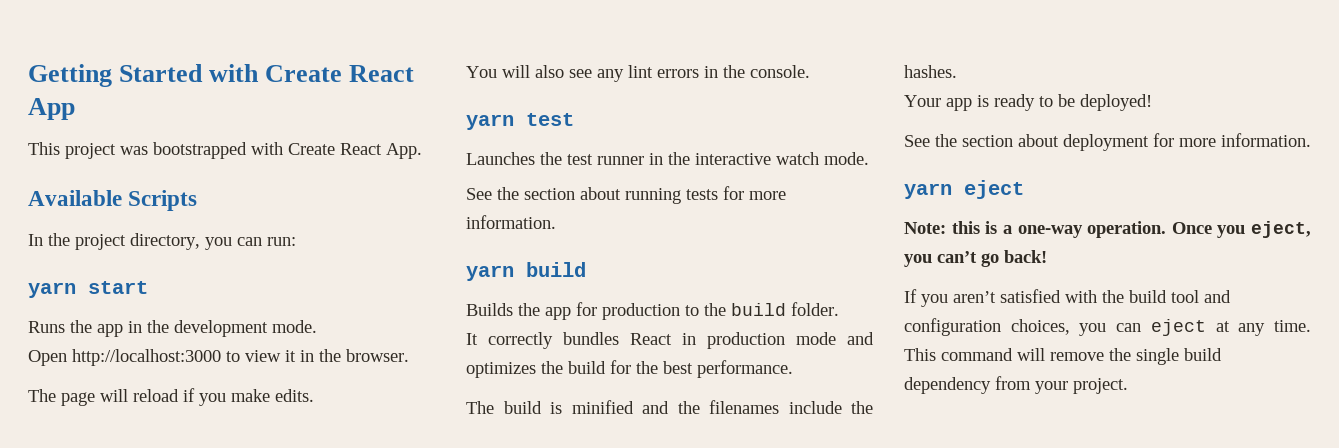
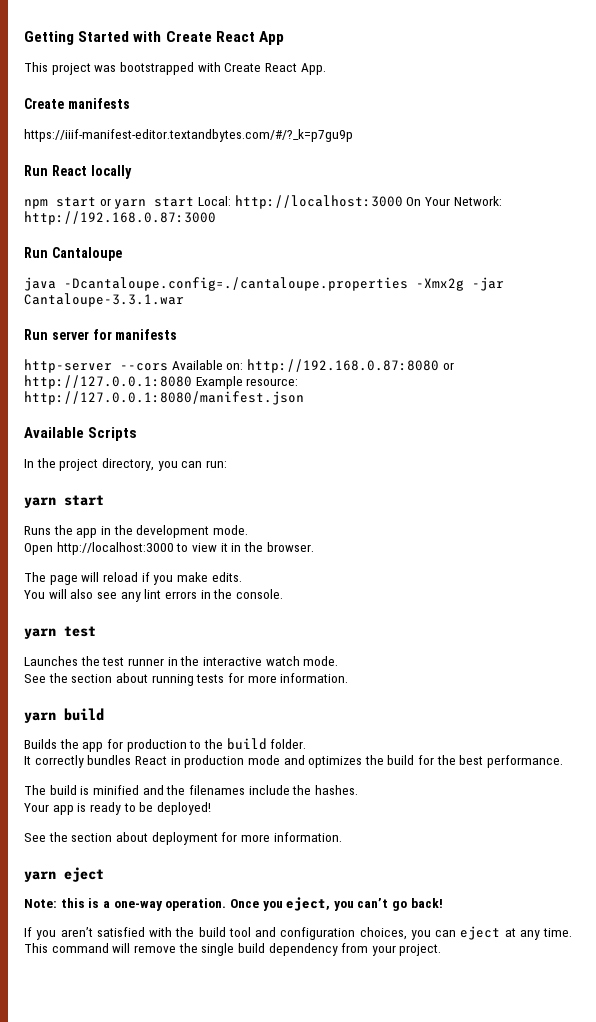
(422, 151) none -> [24,98,130,109] [24,129,353,142] [24,165,132,179] [24,195,502,209] [24,211,216,225] [24,247,122,261] [24,277,504,291] [24,293,184,307] [24,329,178,340] [24,359,454,373] [24,375,299,389] [24,391,304,405] // Create manifests // https://iiif-manifest-editor.textandbytes.com/#/?_k=p7gu9p // Run React locally // npm start or yarn start Local: http://localhost:3000 On Your Network: http://192.168.0.87:3000 // Run Cantaloupe // java -Dcantaloupe.config=./cantaloupe.properties -Xmx2g -jar Cantaloupe-3.3.1.war // Run server for manifests // http-server --cors Available on: http://192.168.0.87:8080 or http://127.0.0.1:8080 Example resource: http://127.0.0.1:8080/manifest.json

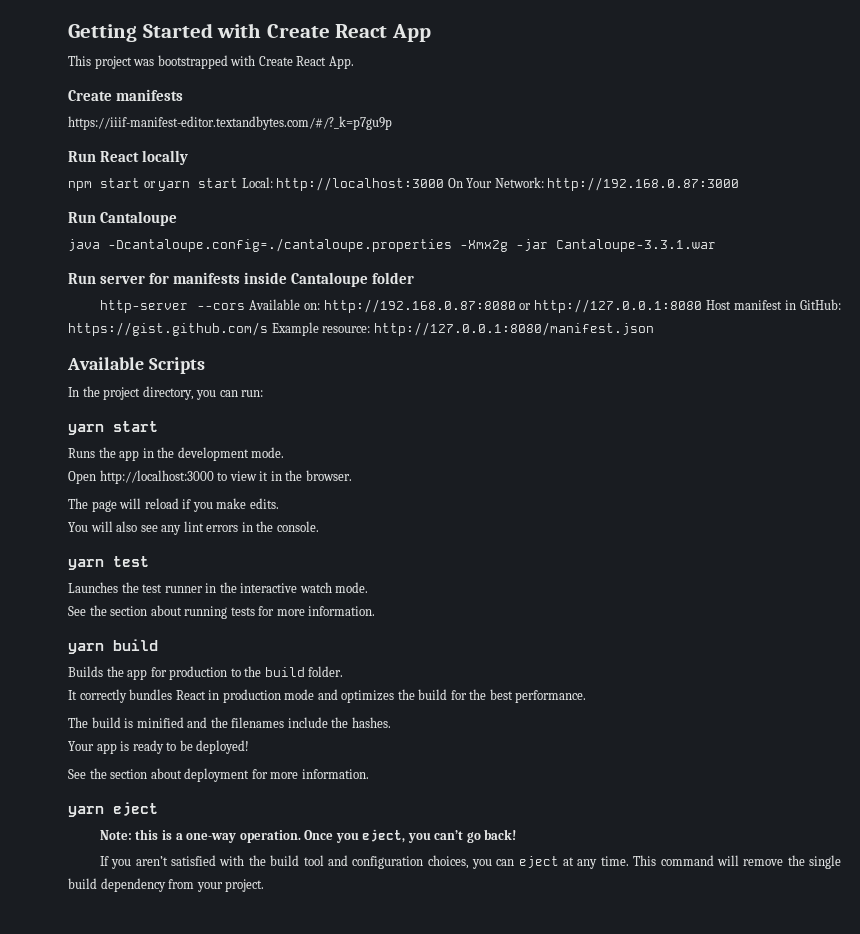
(178, 334) none -> [244,272,415,287] inside Cantaloupe folder
(192, 382) none -> [706,299,841,310] [68,322,268,336] Host manifest in GitHub: https://gist.github.com/s

